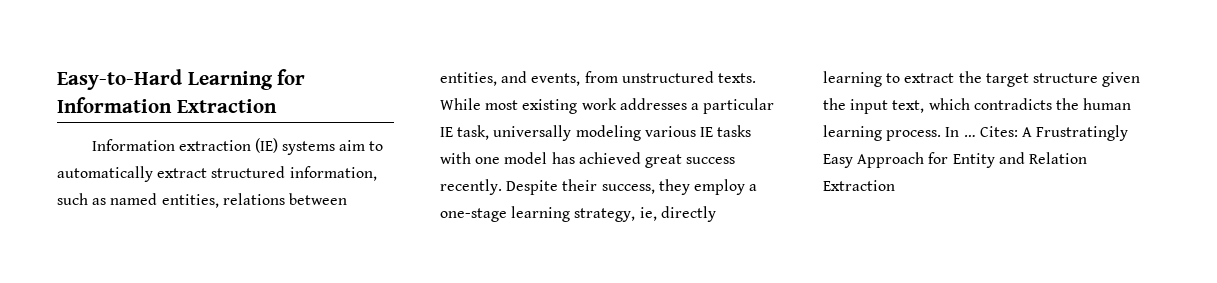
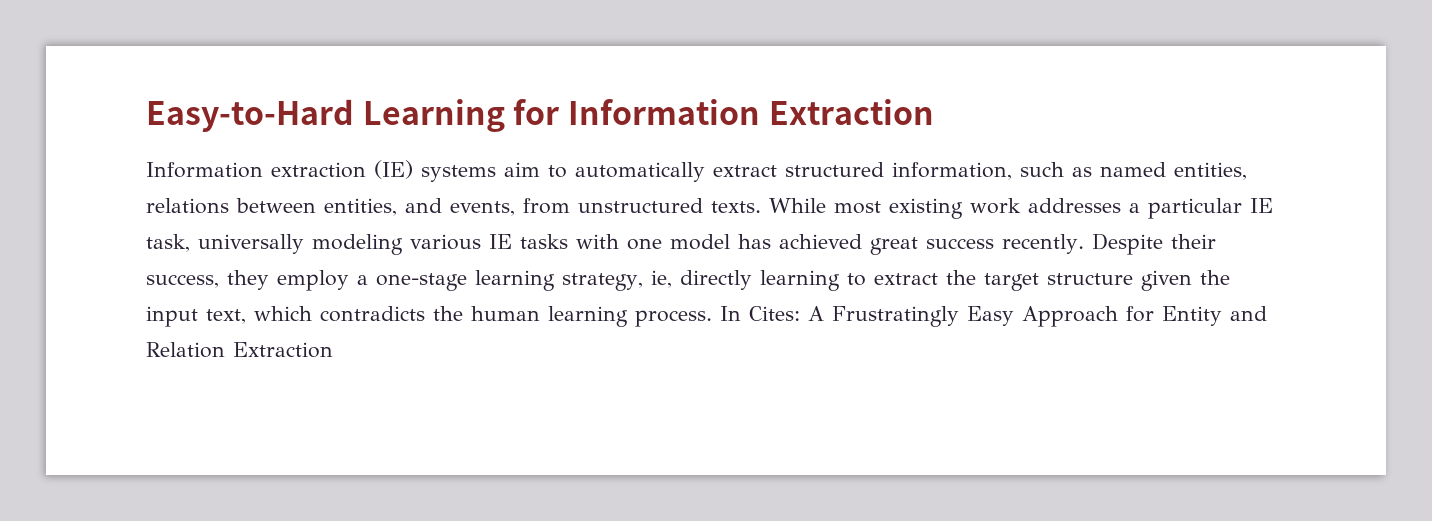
[963,135,976,137] … -> (741, 313) none

